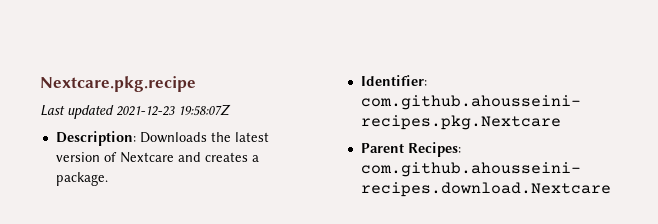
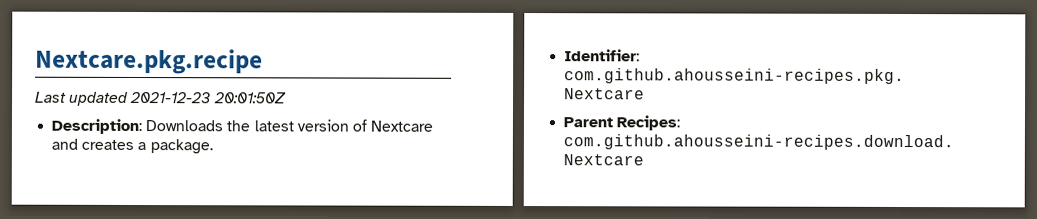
[178,104,231,116] 19:58:07Z -> [213,92,287,104] 20:01:50Z

